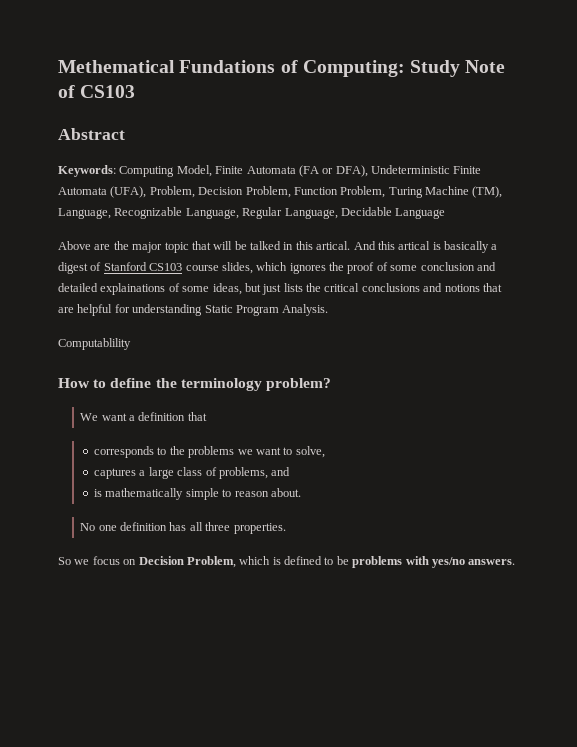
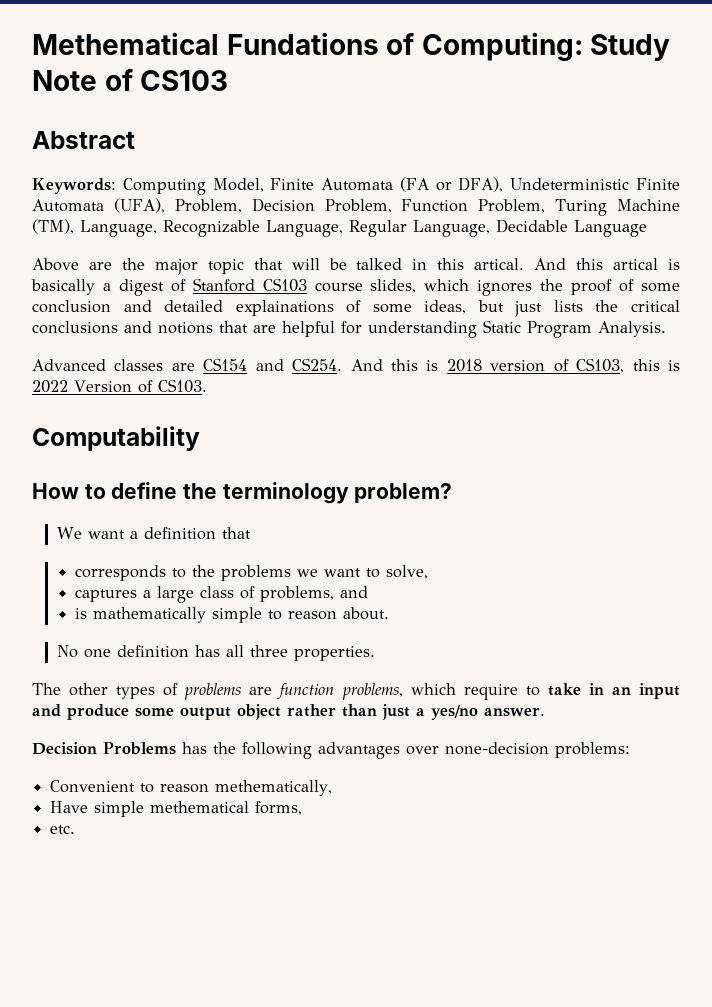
[58,338,131,350] Computablility -> [32,358,681,373] [32,379,207,393] [32,426,200,451] Advanced classes are CS154 and CS254. And this is 2018 version of CS103, this is 2022 Version of CS103. // Computability
[58,556,516,568] So we focus on Decision Problem, which is defined to be problems with yes/no answers. -> [32,683,680,700] [32,704,545,720] [32,742,630,759] [50,780,333,796] [50,801,303,817] [50,825,76,834] The other types of problems are function problems, which require to take in an input and produce some output object rather than just a yes/no answer. // Decision Problems has the following advantages over none-decision problems: // Convenient to reason methematically, // Have simple methematical forms, // etc.

